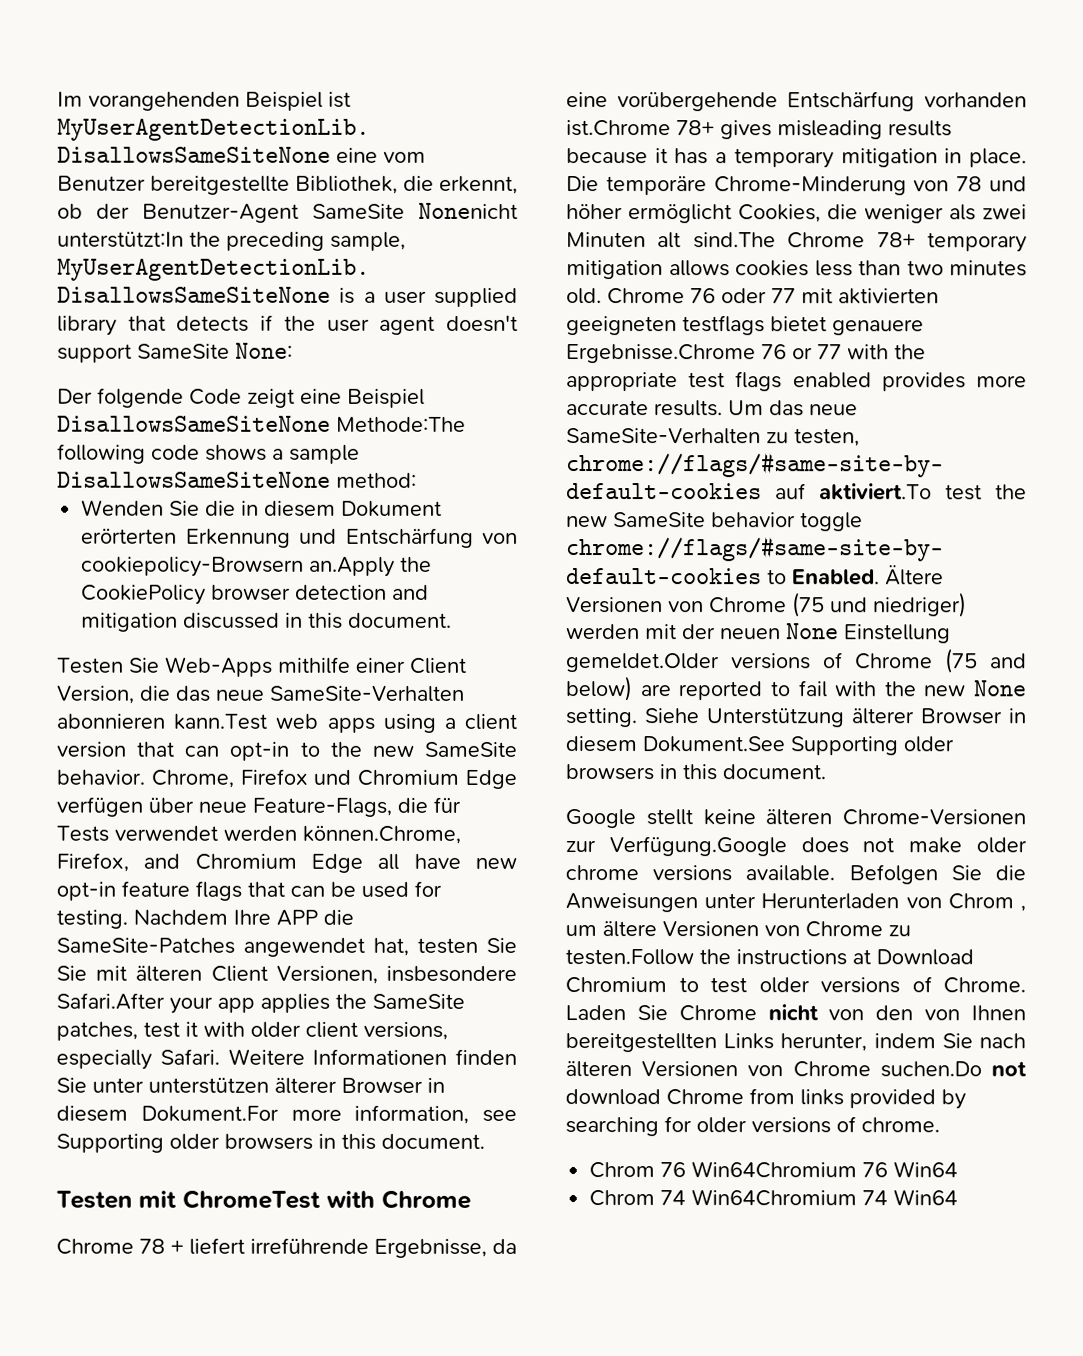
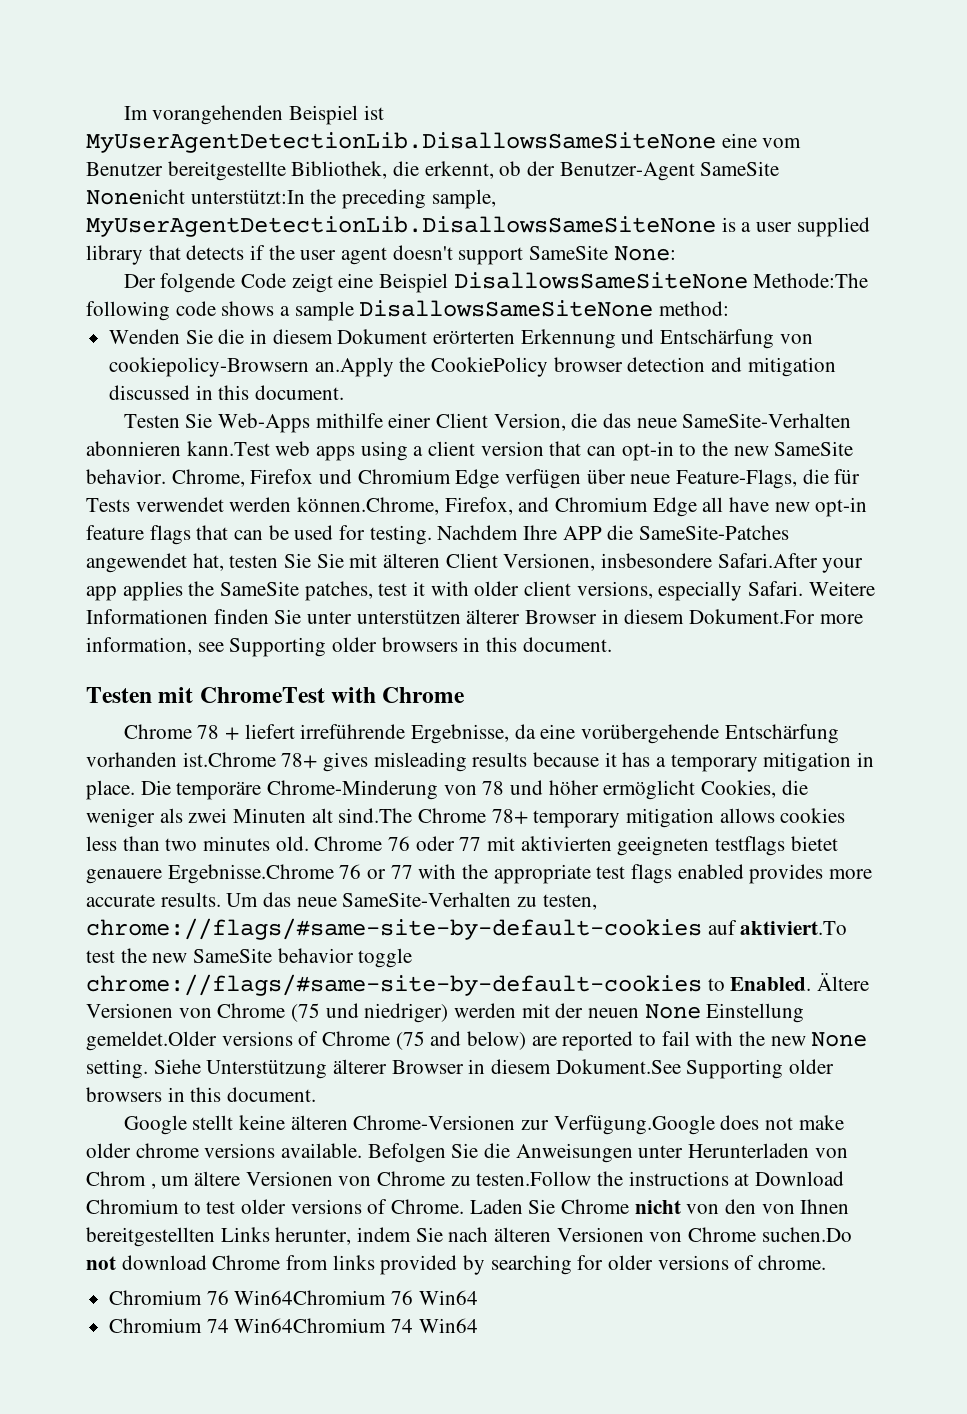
[589,1162,656,1179] Chrom -> [109,1290,203,1305] Chromium
[589,1190,656,1207] Chrom -> [109,1318,203,1333] Chromium

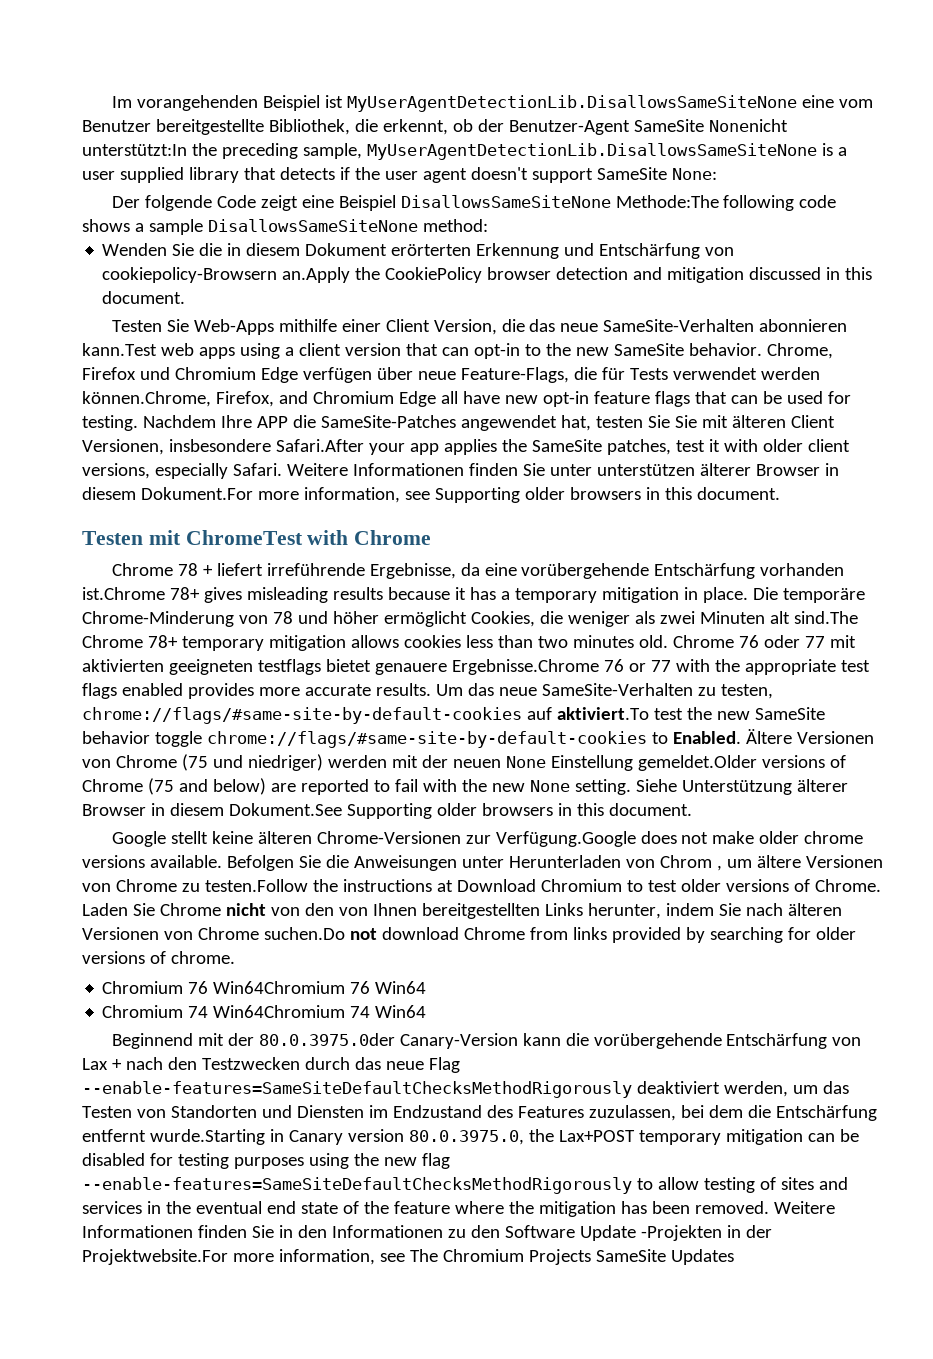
(478, 1325) none -> [111,1033,862,1049] [82,1057,460,1073] [82,1081,849,1098] [82,1105,877,1121] [82,1129,859,1145] [82,1153,450,1169] [82,1177,848,1194] [82,1201,835,1217] [82,1225,772,1241] [82,1249,734,1265] // Beginnend mit der 80.0.3975.0der Canary-Version kann die vorübergehende Entschärfung von Lax + nach den Testzwecken durch das neue Flag --enable-features=SameSiteDefaultChecksMethodRigorously deaktiviert werden, um das Testen von Standorten und Diensten im Endzustand des Features zuzulassen, bei dem die Entschärfung entfernt wurde.Starting in Canary version 80.0.3975.0, the Lax+POST temporary mitigation can be disabled for testing purposes using the new flag --enable-features=SameSiteDefaultChecksMethodRigorously to allow testing of sites and services in the eventual end state of the feature where the mitigation has been removed. Weitere Informationen finden Sie in den Informationen zu den Software Update -Projekten in der Projektwebsite.For more information, see The Chromium Projects SameSite Updates

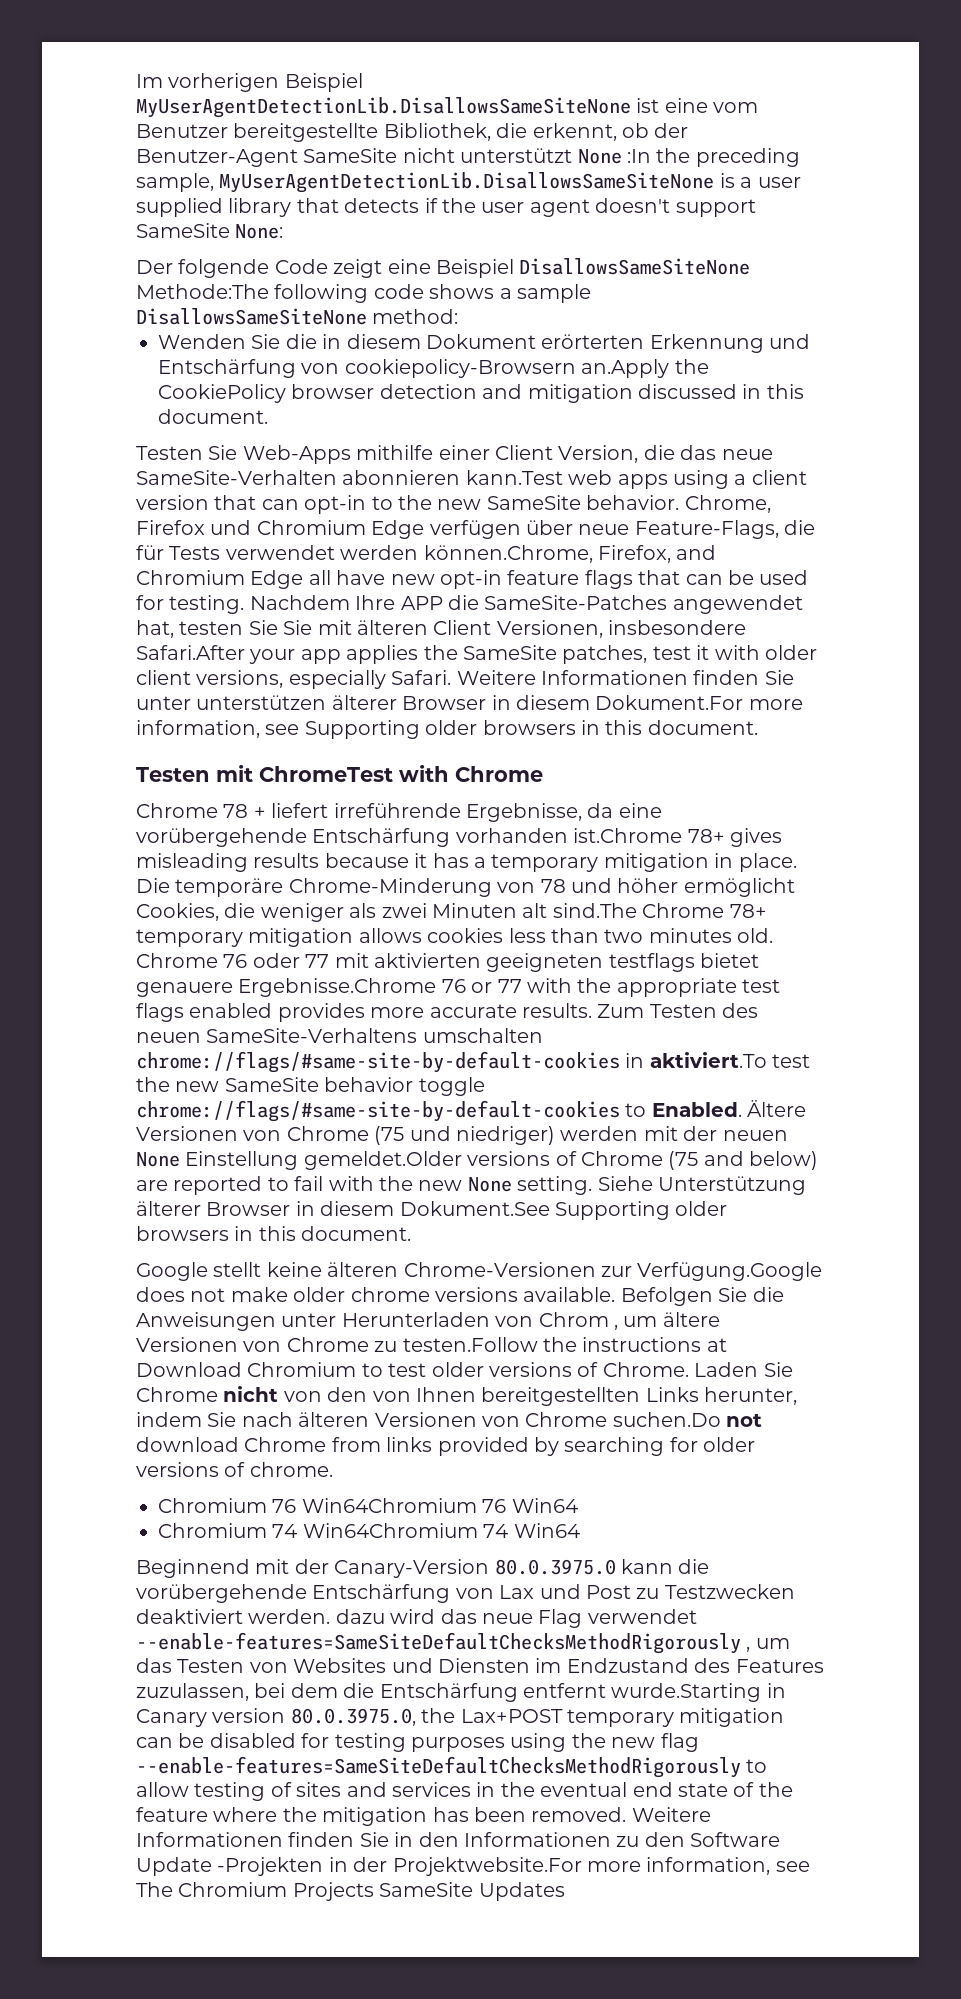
[136,95,797,112] vorangehenden Beispiel ist MyUserAgentDetectionLib.DisallowsSameSiteNone -> [168,73,363,92] [136,97,660,118] vorherigen Beispiel MyUserAgentDetectionLib.DisallowsSameSiteNone ist
[708,119,788,132] [82,144,187,156] Nonenicht unterstützt:In -> [402,148,651,164] nicht unterstützt None :In
[435,683,773,699] [82,707,552,724] Um das neue SameSite-Verhalten zu testen, chrome://flags/#same-site-by-default-cookies auf -> [597,1003,759,1018] [136,1028,543,1043] [136,1051,645,1073] Zum Testen des neuen SameSite-Verhaltens umschalten chrome://flags/#same-site-by-default-cookies in
[258,1033,518,1049] 80.0.3975.0der Canary-Version -> [334,1559,616,1578] Canary-Version 80.0.3975.0
[111,1057,460,1073] [82,1081,788,1098] + nach den Testzwecken durch das neue Flag --enable-features=SameSiteDefaultChecksMethodRigorously deaktiviert werden, -> [539,1584,795,1599] [136,1609,697,1628] [136,1632,751,1654] und Post zu Testzwecken deaktiviert werden. dazu wird das neue Flag verwendet --enable-features=SameSiteDefaultChecksMethodRigorously ,
[170,1105,257,1118] Standorten -> [293,1658,387,1673] Websites

